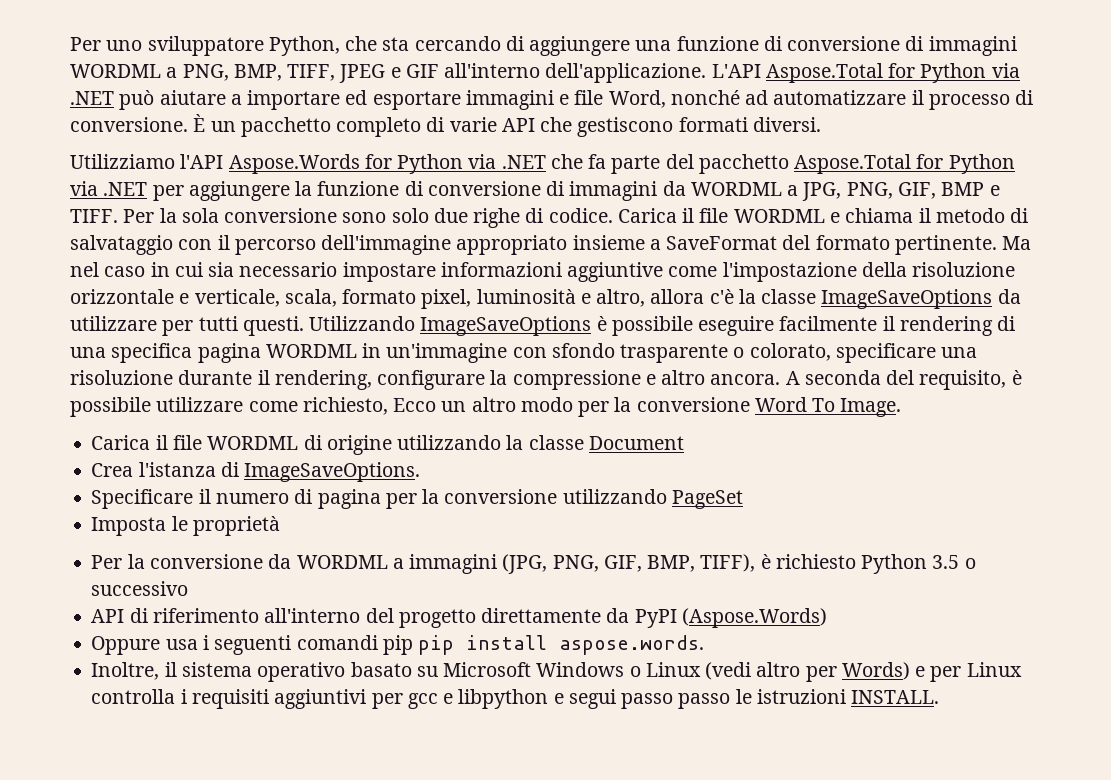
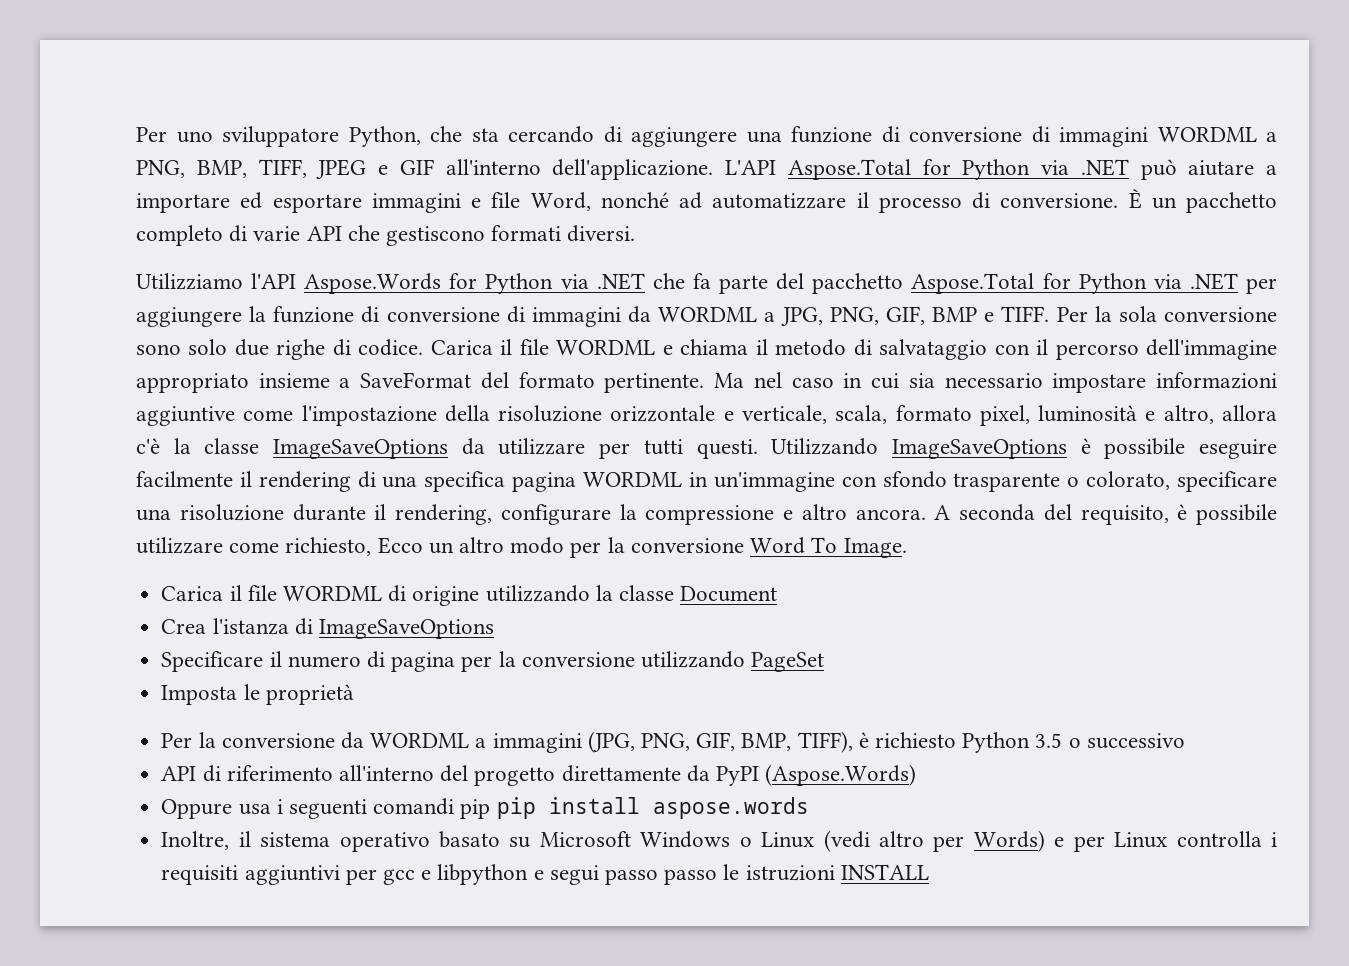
[244,462,421,482] ImageSaveOptions. -> [318,619,494,639] ImageSaveOptions
[559,635,705,655] aspose.words. -> [652,797,809,819] aspose.words
[851,690,940,704] INSTALL. -> [840,864,929,880] INSTALL

